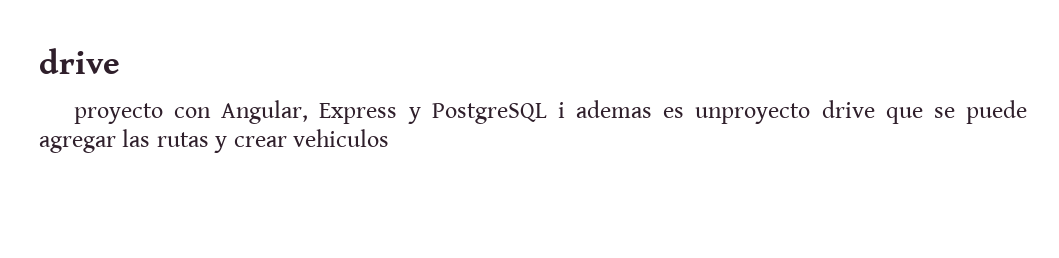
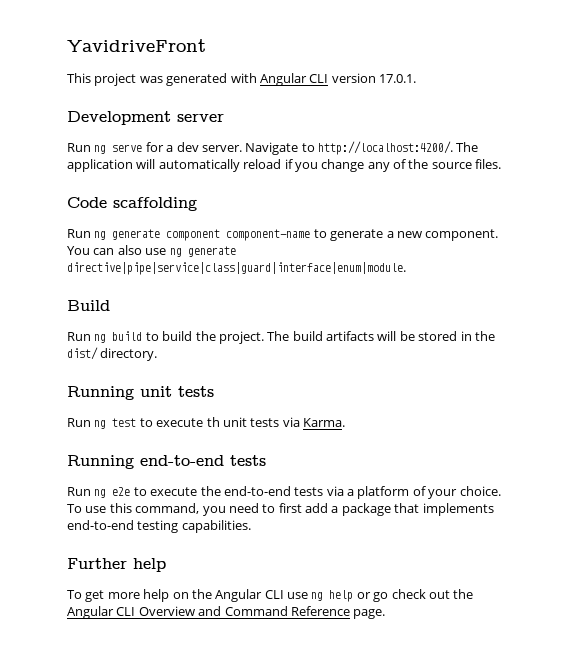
[39,48,120,74] [73,100,1027,124] [39,129,390,153] drive // proyecto con Angular, Express y PostgreSQL i ademas es unproyecto drive que se puede agregar las rutas y crear vehiculos -> [67,39,206,52] [67,73,416,86] [67,111,224,125] [67,141,479,155] [67,159,502,172] [67,197,197,211] [67,229,499,241] [67,245,236,257] [67,262,406,275] [67,300,110,311] [67,331,495,344] [67,347,158,361] [67,386,214,400] [67,417,345,429] [67,455,266,469] [67,486,501,499] [67,503,494,516] [67,520,251,533] [67,558,166,572] [67,589,474,602] [67,606,386,619] YavidriveFront // This project was generated with Angular CLI version 17.0.1. // Development server // Run ng serve for a dev server. Navigate to http://localhost:4200/. The application will automatically reload if you change any of the source files. // Code scaffolding // Run ng generate component component-name to generate a new component. You can also use ng generate directive|pipe|service|class|guard|interface|enum|module. // Build // Run ng build to build the project. The build artifacts will be stored in the dist/ directory. // Running unit tests // Run ng test to execute th unit tests via Karma. // Running end-to-end tests // Run ng e2e to execute the end-to-end tests via a platform of your choice. To use this command, you need to first add a package that implements end-to-end testing capabilities. // Further help // To get more help on the Angular CLI use ng help or go check out the Angular CLI Overview and Command Reference page.

